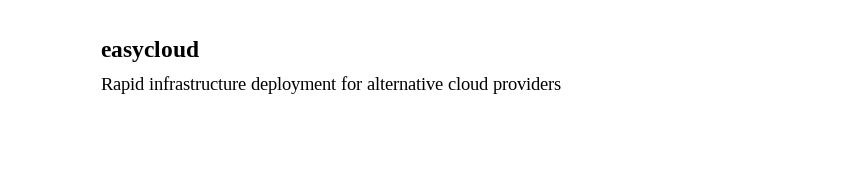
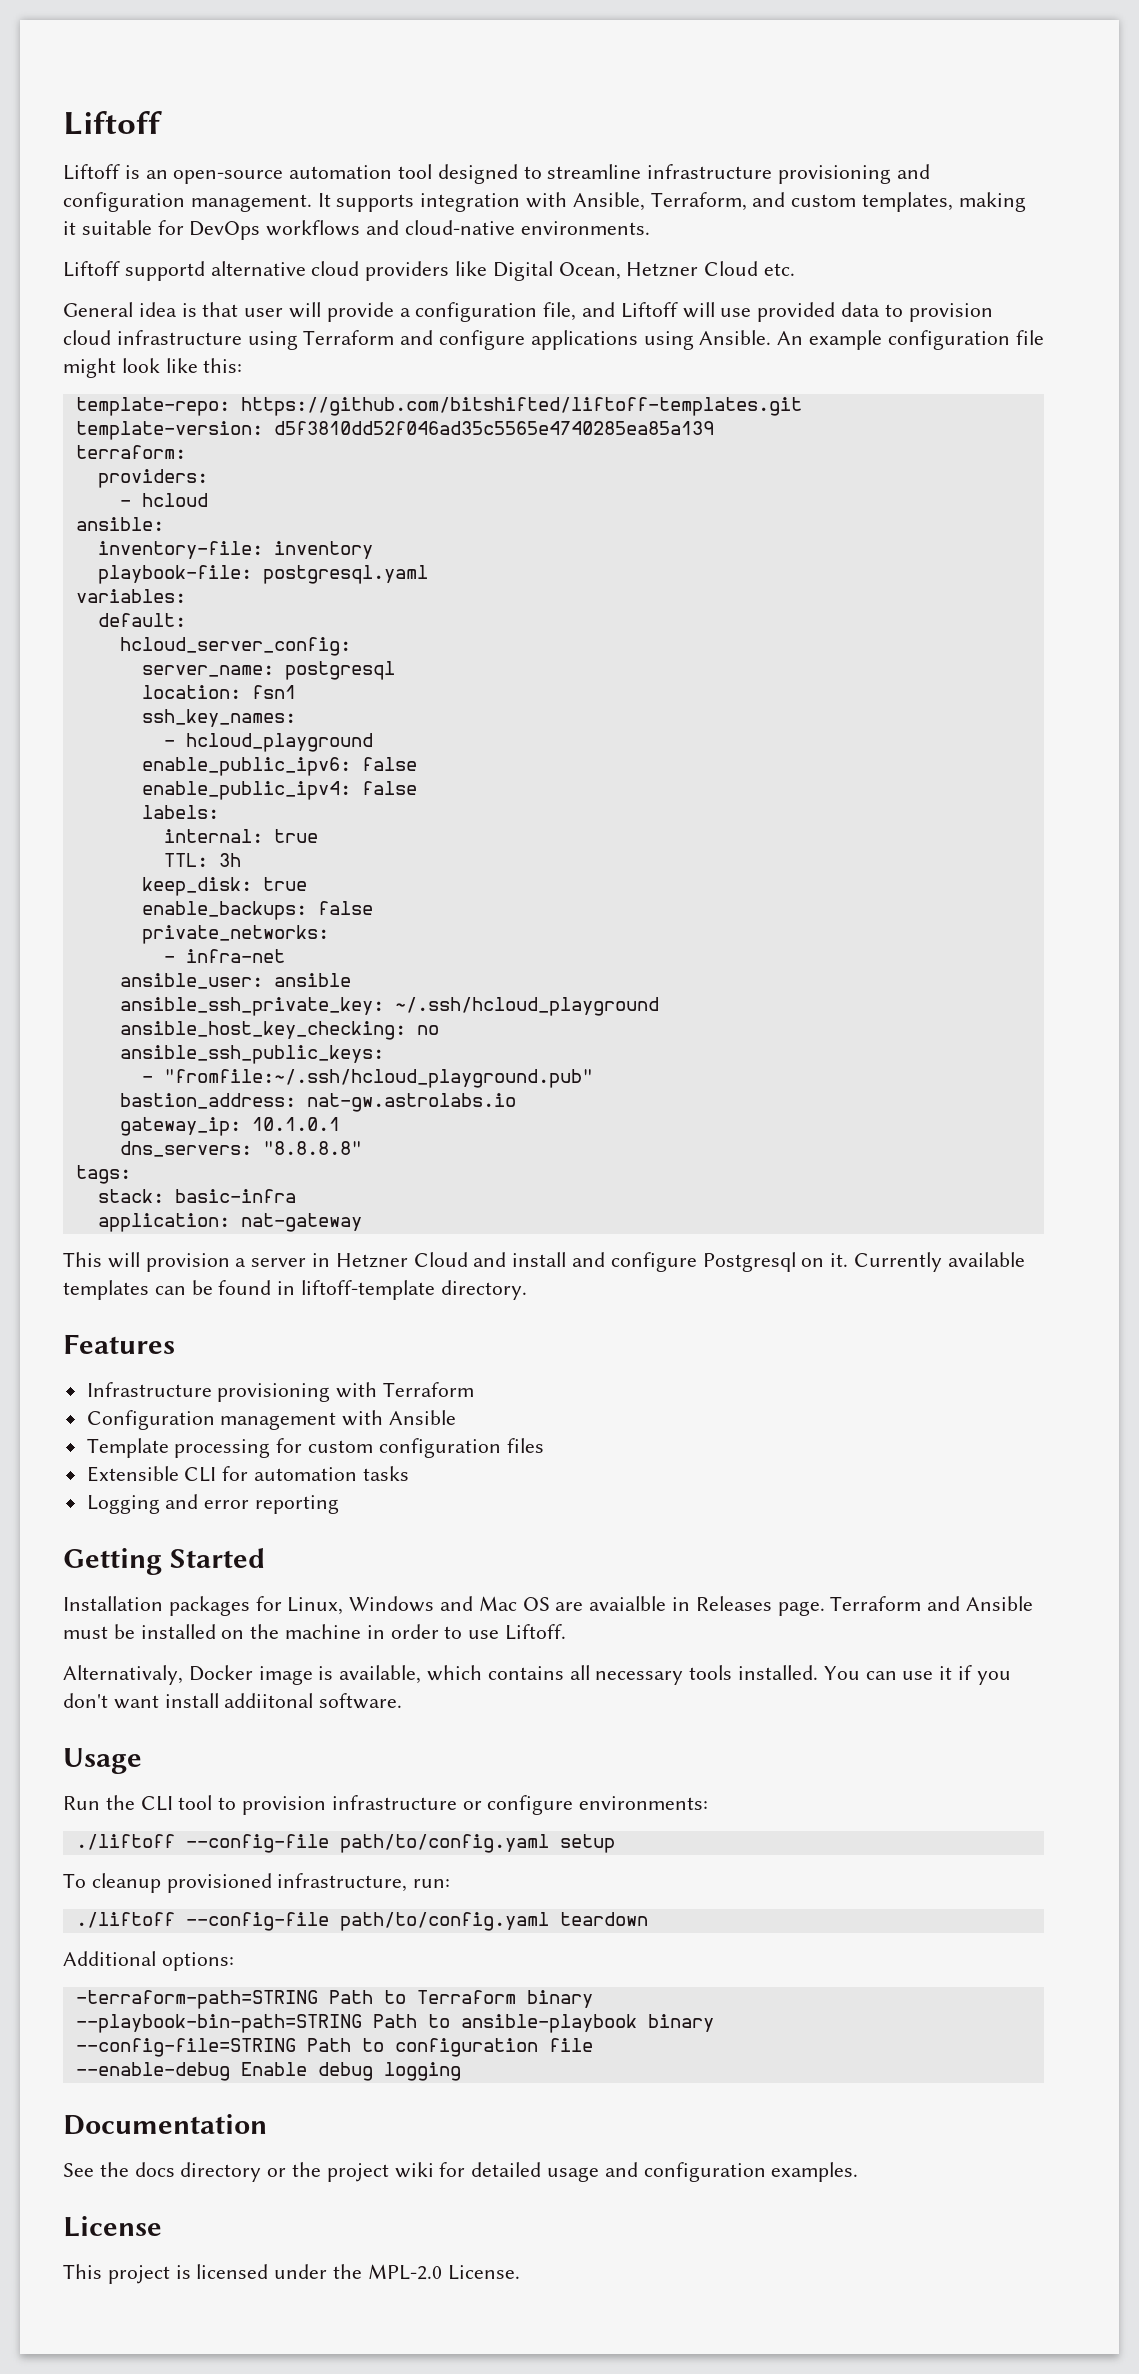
[101,41,199,62] [101,76,561,94] easycloud // Rapid infrastructure deployment for alternative cloud providers -> [63,111,162,135] [63,164,930,184] [63,192,1026,212] [63,220,650,240] [63,261,796,281] [63,302,993,322] [63,330,1044,350] [63,358,243,378] [75,397,802,416] [75,421,714,440] [75,445,186,459] [97,469,208,488] [119,493,208,507] [75,517,164,531] [97,541,373,559] [97,565,428,584] [75,589,186,603] [97,613,186,627] [119,637,351,656] [141,661,395,680] [141,685,296,699] [141,709,296,727] [163,733,373,752] [141,757,417,776] [141,781,417,800] [141,805,219,819] [163,829,318,843] [163,853,241,867] [141,877,307,896] [141,901,373,920] [141,925,329,944] [163,949,285,963] [119,973,351,989] [119,997,659,1016] [119,1021,439,1040] [119,1045,384,1064] [141,1069,593,1088] [119,1093,516,1112] [119,1117,340,1136] [119,1141,362,1157] [75,1165,131,1184] [97,1189,296,1203] [97,1213,362,1232] [63,1252,1025,1272] [63,1280,527,1300] [63,1334,175,1354] [86,1382,475,1402] [86,1410,457,1430] [86,1438,544,1458] [86,1466,409,1482] [86,1494,340,1514] [63,1548,265,1575] [63,1596,1034,1616] [63,1624,567,1640] [63,1665,1011,1685] [63,1693,403,1709] [63,1748,142,1774] [63,1795,709,1815] [75,1834,615,1853] [63,1873,451,1893] [75,1912,648,1931] [63,1951,234,1971] [75,1990,593,2009] [75,2014,714,2033] [75,2038,593,2057] [75,2062,461,2081] [63,2114,267,2135] [63,2162,859,2182] [63,2216,162,2237] [63,2264,520,2284] Liftoff // Liftoff is an open-source automation tool designed to streamline infrastructure provisioning and configuration management. It supports integration with Ansible, Terraform, and custom templates, making it suitable for DevOps workflows and cloud-native environments. // Liftoff supportd alternative cloud providers like Digital Ocean, Hetzner Cloud etc. // General idea is that user will provide a configuration file, and Liftoff will use provided data to provision cloud infrastructure using Terraform and configure applications using Ansible. An example configuration file might look like this: // template-repo: https://github.com/bitshifted/liftoff-templates.git // template-version: d5f3810dd52f046ad35c5565e4740285ea85a139 // terraform: // providers: // - hcloud // ansible: // inventory-file: inventory // playbook-file: postgresql.yaml // variables: // default: // hcloud_server_config: // server_name: postgresql // location: fsn1 // ssh_key_names: // - hcloud_playground // enable_public_ipv6: false // enable_public_ipv4: false // labels: // internal: true // TTL: 3h // keep_disk: true // enable_backups: false // private_networks: // - infra-net // ansible_user: ansible // ansible_ssh_private_key: ~/.ssh/hcloud_playground // ansible_host_key_checking: no // ansible_ssh_public_keys: // - "fromfile:~/.ssh/hcloud_playground.pub" // bastion_address: nat-gw.astrolabs.io // gateway_ip: 10.1.0.1 // dns_servers: "8.8.8.8" // tags: // stack: basic-infra // application: nat-gateway // This will provision a server in Hetzner Cloud and install and configure Postgresql on it. Currently available templates can be found in liftoff-template directory. // Features // Infrastructure provisioning with Terraform // Configuration management with Ansible // Template processing for custom configuration files // Extensible CLI for automation tasks // Logging and error reporting // Getting Started // Installation packages for Linux, Windows and Mac OS are avaialble in Releases page. Terraform and Ansible must be installed on the machine in order to use Liftoff. // Alternativaly, Docker image is available, which contains all necessary tools installed. You can use it if you don't want install addiitonal software. // Usage // Run the CLI tool to provision infrastructure or configure environments: // ./liftoff --config-file path/to/config.yaml setup // To cleanup provisioned infrastructure, run: // ./liftoff --config-file path/to/config.yaml teardown // Additional options: // -terraform-path=STRING Path to Terraform binary // --playbook-bin-path=STRING Path to ansible-playbook binary // --config-file=STRING Path to configuration file // --enable-debug Enable debug logging // Documentation // See the docs directory or the project wiki for detailed usage and configuration examples. // License // This project is licensed under the MPL-2.0 License.

